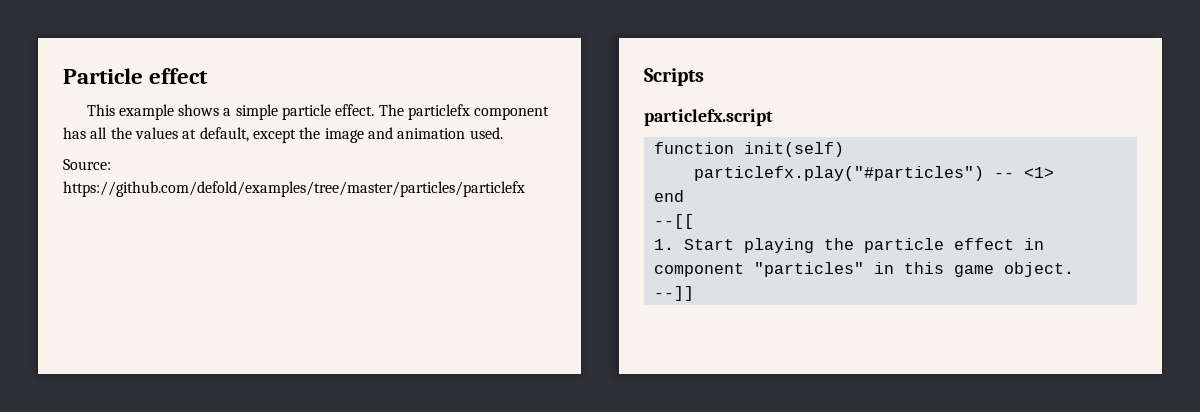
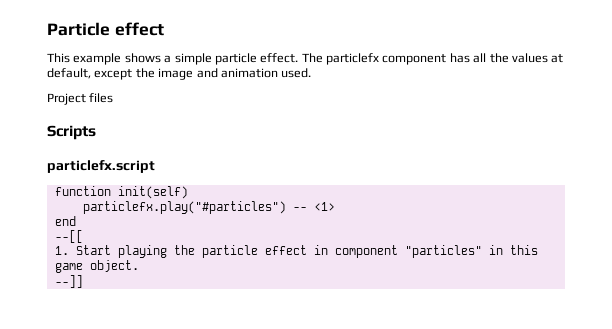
[63,159,111,170] [63,181,525,197] Source: https://github.com/defold/examples/tree/master/particles/particlefx -> [47,93,114,105] Project files

